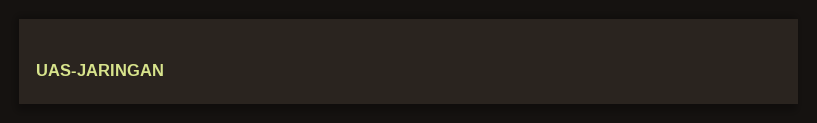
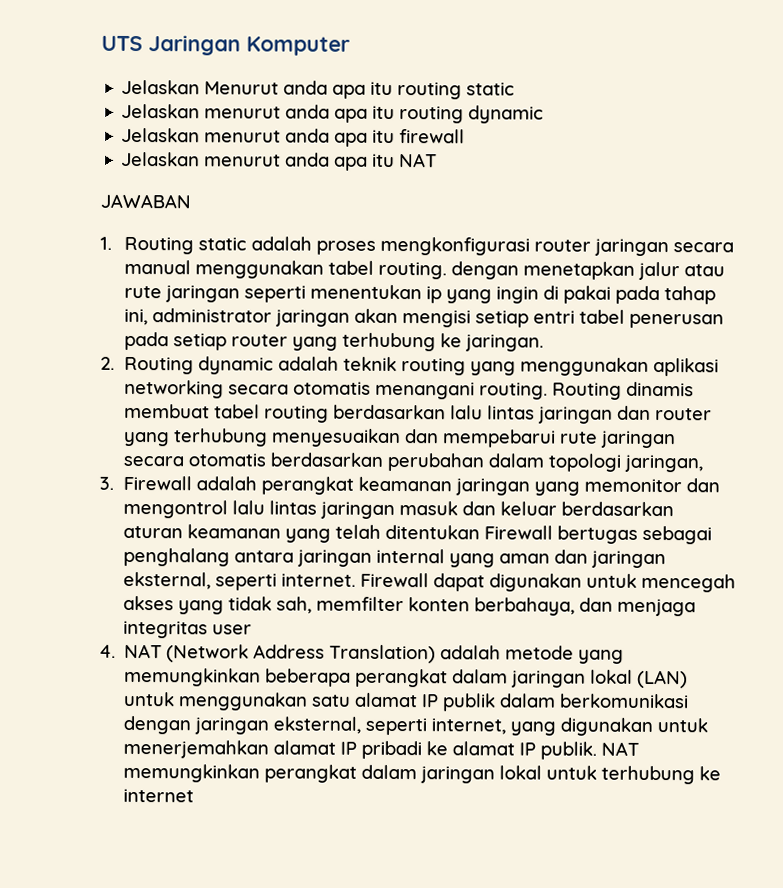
[36,64,164,76] UAS-JARINGAN -> [101,35,350,56] [121,79,516,100] [121,103,545,124] [121,127,466,147] [121,151,438,171] [100,193,191,209] [100,236,734,257] [123,259,725,281] [123,284,716,305] [123,308,724,329] [123,331,544,352] [100,356,719,377] [123,379,694,400] [123,403,712,424] [122,428,676,449] [122,452,703,473] [99,475,720,496] [122,499,674,520] [122,524,712,545] [122,547,666,569] [122,571,736,593] [122,595,696,617] [122,620,252,639] [99,643,625,664] [124,667,689,689] [123,691,690,712] [123,715,709,737] [123,739,640,760] [123,763,722,785] [123,788,195,803] UTS Jaringan Komputer // Jelaskan Menurut anda apa itu routing static // Jelaskan menurut anda apa itu routing dynamic // Jelaskan menurut anda apa itu firewall // Jelaskan menurut anda apa itu NAT // JAWABAN // 1. Routing static adalah proses mengkonfigurasi router jaringan secara manual menggunakan tabel routing. dengan menetapkan jalur atau rute jaringan seperti menentukan ip yang ingin di pakai pada tahap ini, administrator jaringan akan mengisi setiap entri tabel penerusan pada setiap router yang terhubung ke jaringan. // 2. Routing dynamic adalah teknik routing yang menggunakan aplikasi networking secara otomatis menangani routing. Routing dinamis membuat tabel routing berdasarkan lalu lintas jaringan dan router yang terhubung menyesuaikan dan mempebarui rute jaringan secara otomatis berdasarkan perubahan dalam topologi jaringan, // 3. Firewall adalah perangkat keamanan jaringan yang memonitor dan mengontrol lalu lintas jaringan masuk dan keluar berdasarkan aturan keamanan yang telah ditentukan Firewall bertugas sebagai penghalang antara jaringan internal yang aman dan jaringan eksternal, seperti internet. Firewall dapat digunakan untuk mencegah akses yang tidak sah, memfilter konten berbahaya, dan menjaga integritas user // 4. NAT (Network Address Translation) adalah metode yang memungkinkan beberapa perangkat dalam jaringan lokal (LAN) untuk menggunakan satu alamat IP publik dalam berkomunikasi dengan jaringan eksternal, seperti internet, yang digunakan untuk menerjemahkan alamat IP pribadi ke alamat IP publik. NAT memungkinkan perangkat dalam jaringan lokal untuk terhubung ke internet

